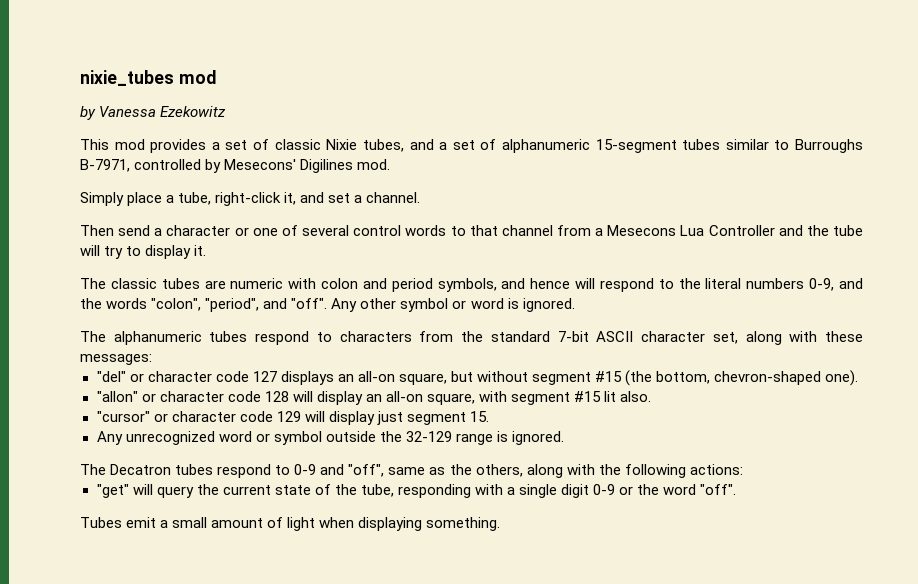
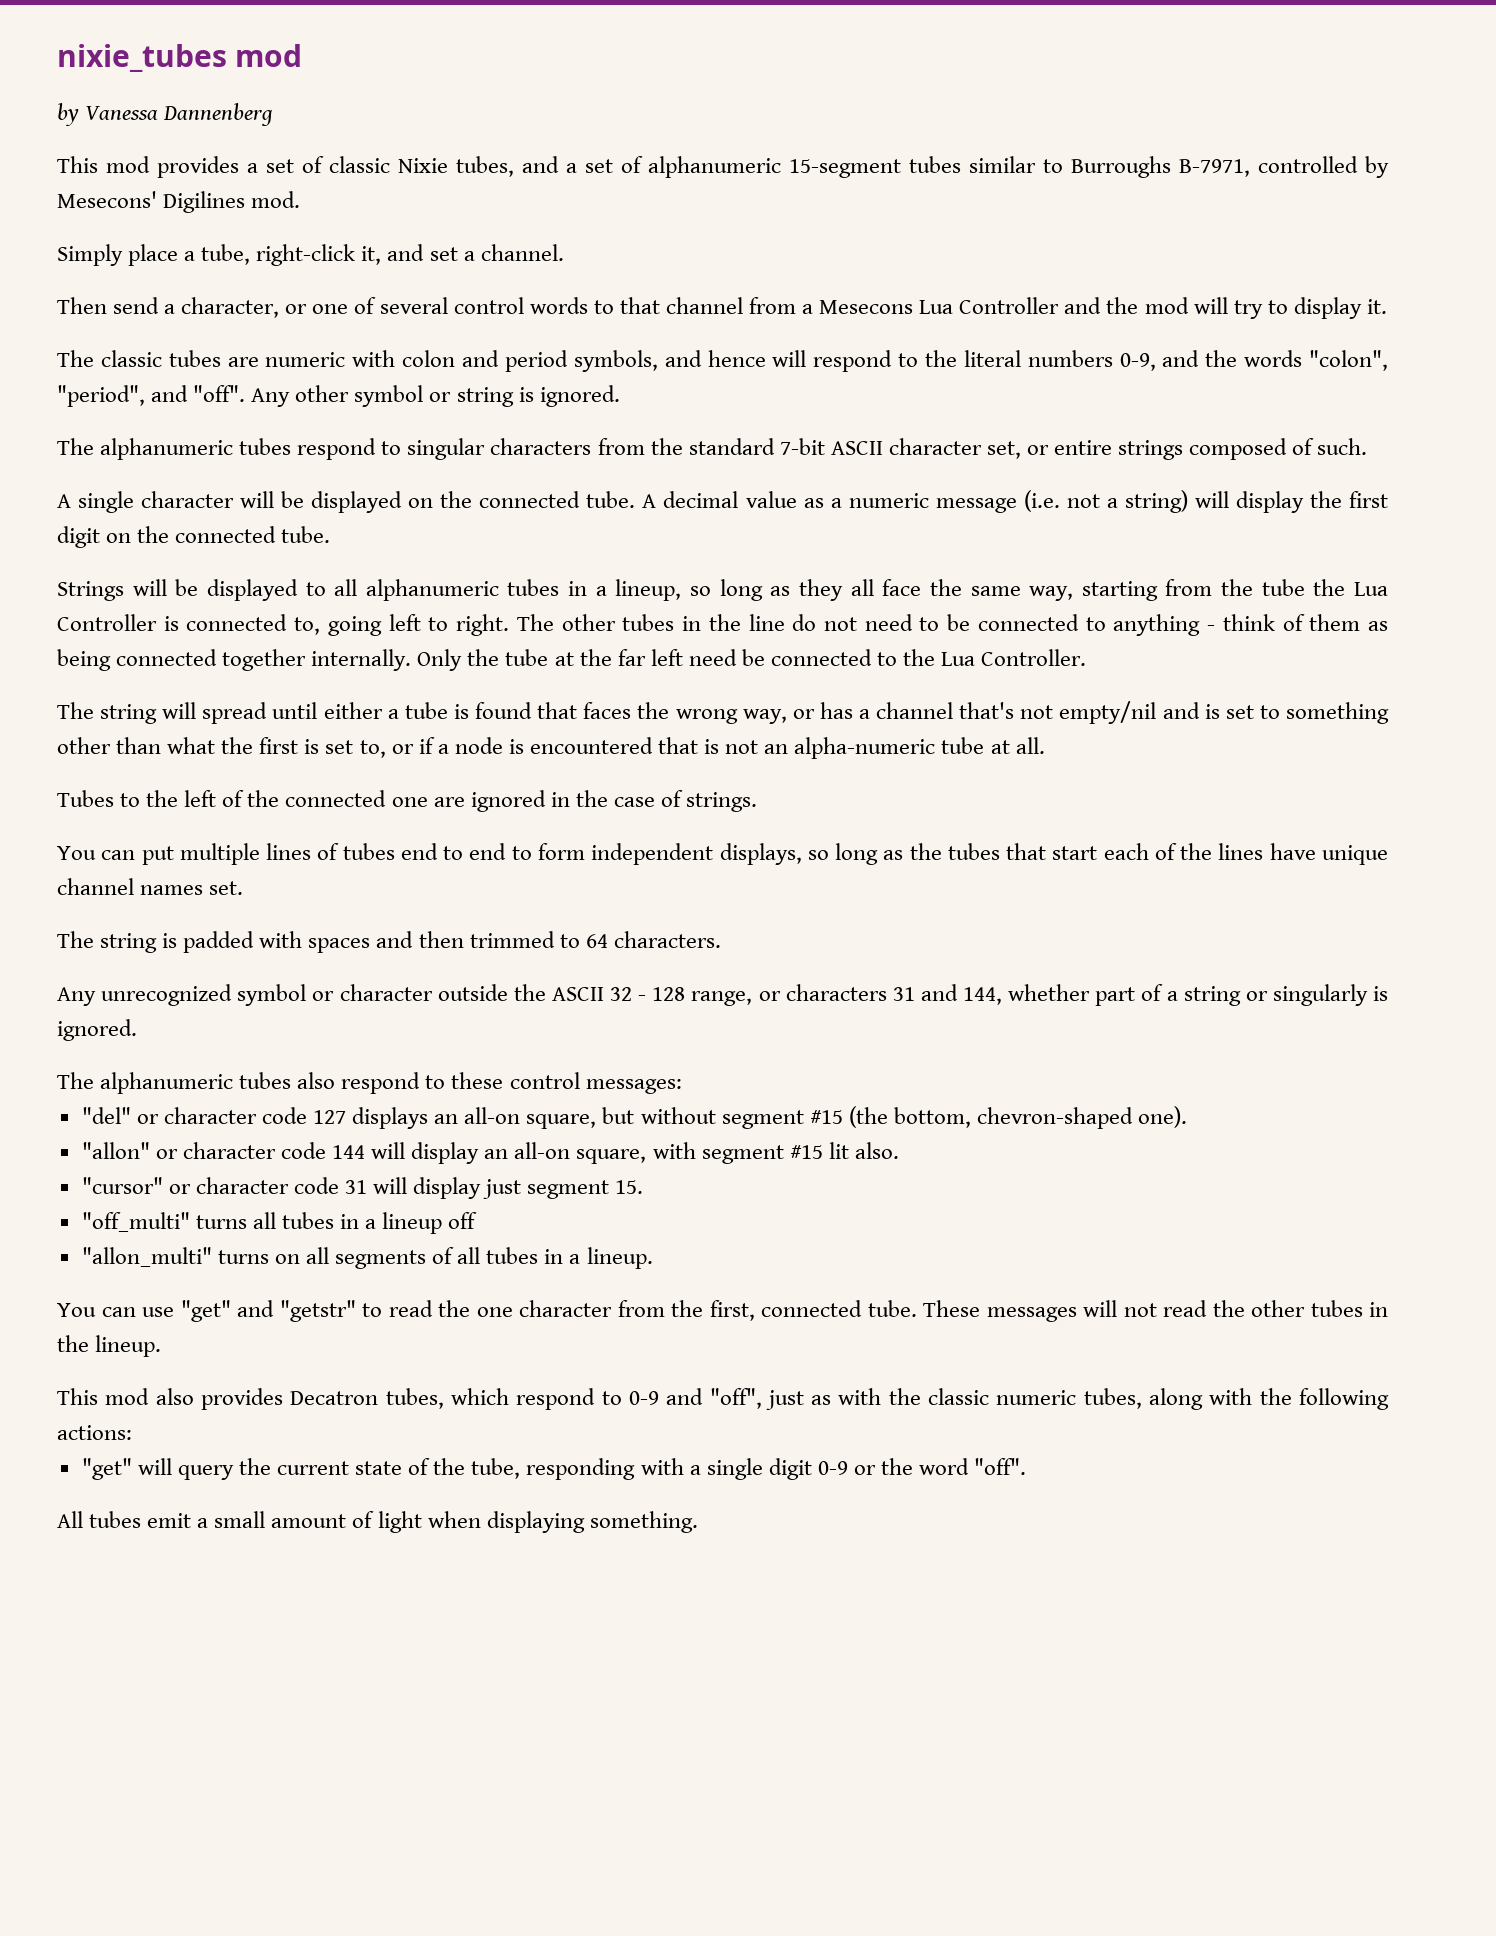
[160,106,227,117] Ezekowitz -> [163,103,274,126] Dannenberg
[166,225,231,236] character -> [181,297,280,318] character,
[832,225,863,236] tube -> [1144,297,1189,314] mod
[470,298,504,309] word -> [456,387,514,407] string
(332, 337) none -> [407,438,486,460] singular
[745,331,864,345] along with these -> [1027,438,1368,460] [57,490,1388,513] [57,526,331,548] [57,579,1389,601] [57,614,1389,636] [57,649,1087,671] [57,701,1389,724] [57,737,1045,759] [57,790,758,812] [57,843,1388,865] [57,878,244,895] [57,931,721,953] [57,984,1388,1006] [57,1019,137,1041] [57,1072,580,1094] or entire strings composed of such. // A single character will be displayed on the connected tube. A decimal value as a numeric message (i.e. not a string) will display the first digit on the connected tube. // Strings will be displayed to all alphanumeric tubes in a lineup, so long as they all face the same way, starting from the tube the Lua Controller is connected to, going left to right. The other tubes in the line do not need to be connected to anything - think of them as being connected together internally. Only the tube at the far left need be connected to the Lua Controller. // The string will spread until either a tube is found that faces the wrong way, or has a channel that's not empty/nil and is set to something other than what the first is set to, or if a node is encountered that is not an alpha-numeric tube at all. // Tubes to the left of the connected one are ignored in the case of strings. // You can put multiple lines of tubes end to end to form independent displays, so long as the tubes that start each of the lines have unique channel names set. // The string is padded with spaces and then trimmed to 64 characters. // Any unrecognized symbol or character outside the ASCII 32 - 128 range, or characters 31 and 144, whether part of a string or singularly is ignored. // The alphanumeric tubes also respond to these control
[264,391,289,402] 128 -> [332,1145,366,1159] 144
[276,411,301,422] 129 -> [345,1180,368,1194] 31
[96,431,565,445] [80,464,214,475] Any unrecognized word or symbol outside the 32-129 range is ignored. // The Decatron tubes -> [81,1212,478,1234] [81,1247,653,1269] [57,1300,1388,1322] [57,1335,162,1357] [57,1388,509,1410] "off_multi" turns all tubes in a lineup off // "allon_multi" turns on all segments of all tubes in a lineup. // You can use "get" and "getstr" to read the one character from the first, connected tube. These messages will not read the other tubes in the lineup. // This mod also provides Decatron tubes, which
[388,464,523,477] same as the others, -> [765,1388,1142,1410] just as with the classic numeric tubes,
[80,517,122,528] Tubes -> [57,1511,142,1528] All tubes

